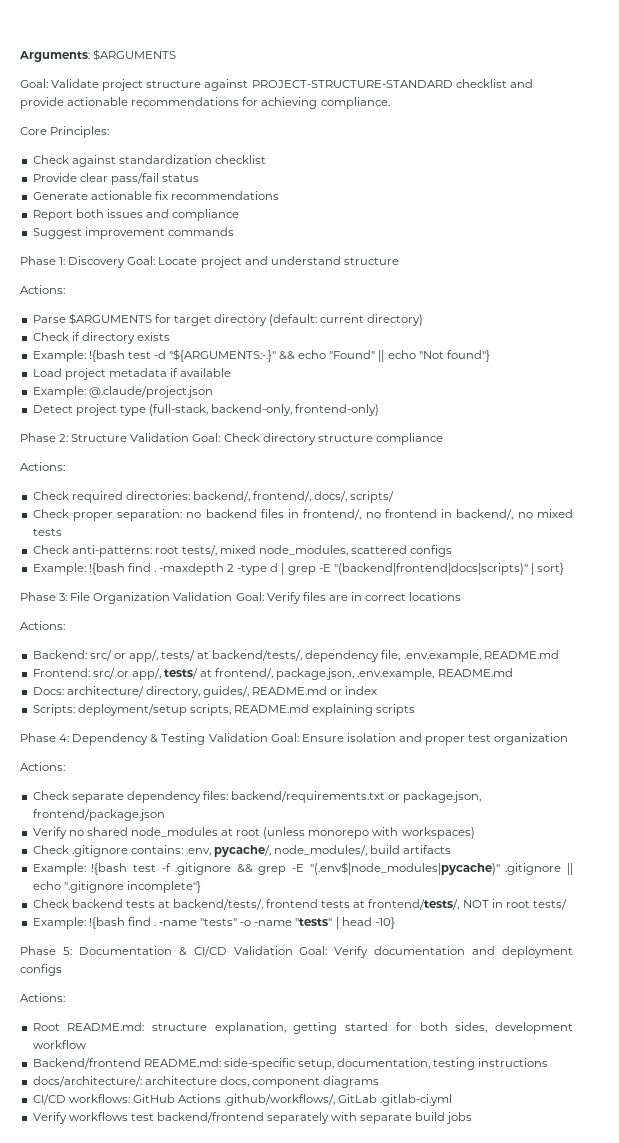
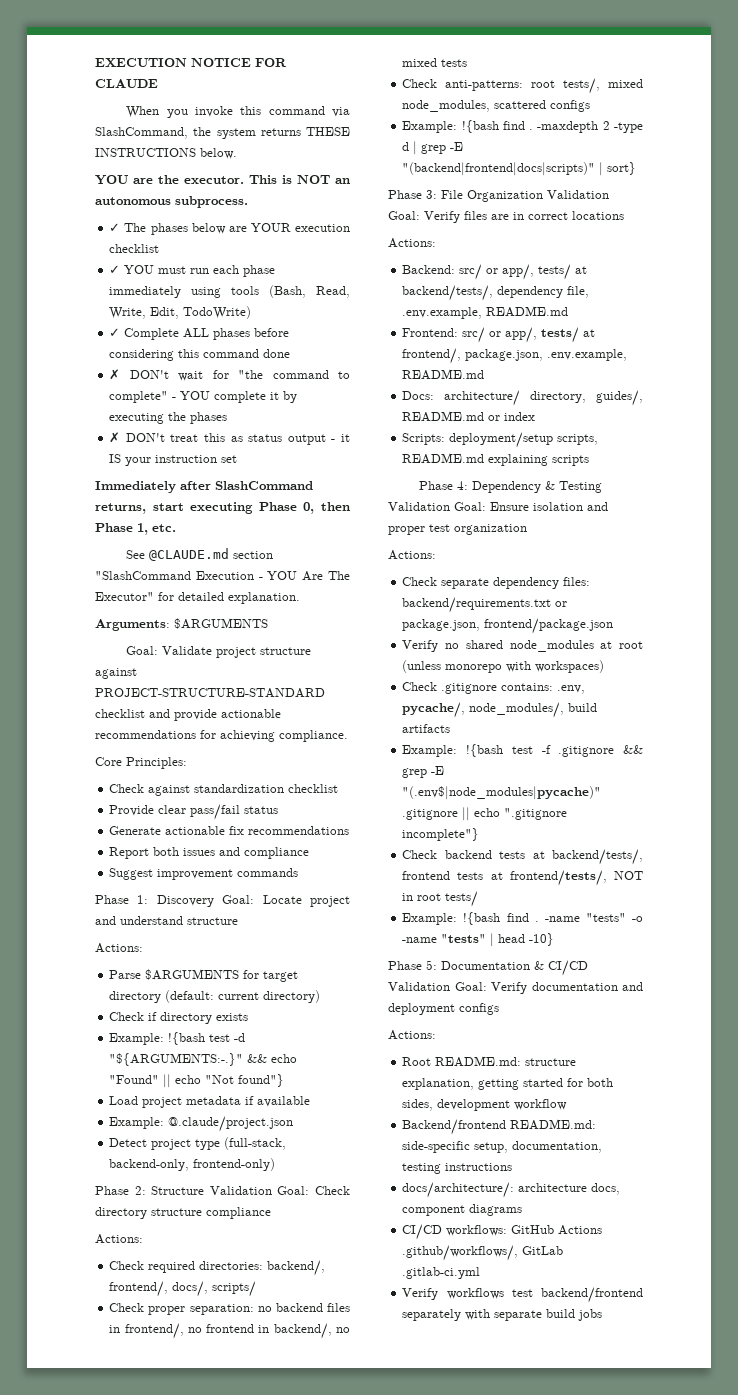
(19, 56) none -> [95,58,287,67] [95,79,158,88] [126,106,350,118] [95,127,350,139] [95,148,237,159] [95,175,350,185] [95,196,248,208] [109,223,350,235] [109,244,160,253] [109,265,276,277] [109,285,350,298] [109,306,252,319] [109,328,290,340] [109,349,291,361] [109,369,350,381] [109,391,298,403] [109,412,228,424] [109,432,350,445] [109,454,238,466] [95,481,313,493] [95,502,350,514] [95,523,176,535] [126,548,274,561] [95,571,351,581] [95,592,300,604] EXECUTION NOTICE FOR CLAUDE // When you invoke this command via SlashCommand, the system returns THESE INSTRUCTIONS below. // YOU are the executor. This is NOT an autonomous subprocess. // ✓ The phases below are YOUR execution checklist // ✓ YOU must run each phase immediately using tools (Bash, Read, Write, Edit, TodoWrite) // ✓ Complete ALL phases before considering this command done // ✗ DON't wait for "the command to complete" - YOU complete it by executing the phases // ✗ DON't treat this as status output - it IS your instruction set // Immediately after SlashCommand returns, start executing Phase 0, then Phase 1, etc. // See @CLAUDE.md section "SlashCommand Execution - YOU Are The Executor" for detailed explanation. //

